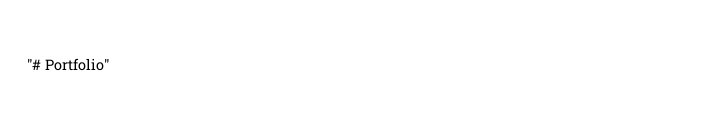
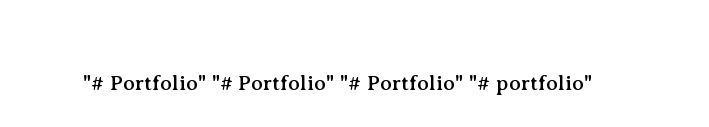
[27,58,109,71] "# Portfolio" -> [83,75,592,95] "# Portfolio" "# Portfolio" "# Portfolio" "# portfolio"

